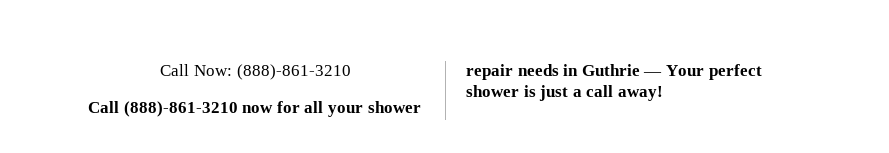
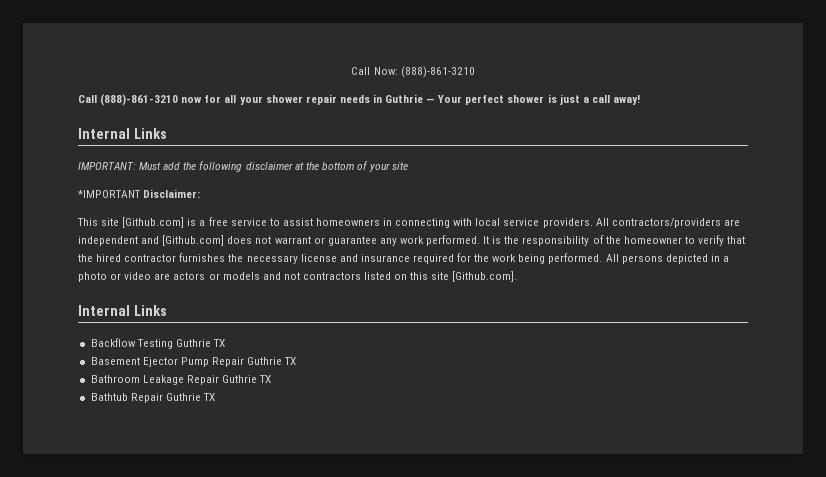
(663, 93) none -> [78,128,167,139] [78,161,409,172] [78,189,201,198] [77,217,740,228] [78,235,746,246] [78,253,729,264] [78,271,518,282] [78,305,167,316] [90,338,225,349] [90,357,297,367] [90,375,272,385] [90,393,215,403] // Internal Links // IMPORTANT: Must add the following disclaimer at the bottom of your site // *IMPORTANT Disclaimer: // This site [Github.com] is a free service to assist homeowners in connecting with local service providers. All contractors/providers are independent and [Github.com] does not warrant or guarantee any work performed. It is the responsibility of the homeowner to verify that the hired contractor furnishes the necessary license and insurance required for the work being performed. All persons depicted in a photo or video are actors or models and not contractors listed on this site [Github.com]. // Internal Links // Backflow Testing Guthrie TX // Basement Ejector Pump Repair Guthrie TX // Bathroom Leakage Repair Guthrie TX // Bathtub Repair Guthrie TX

